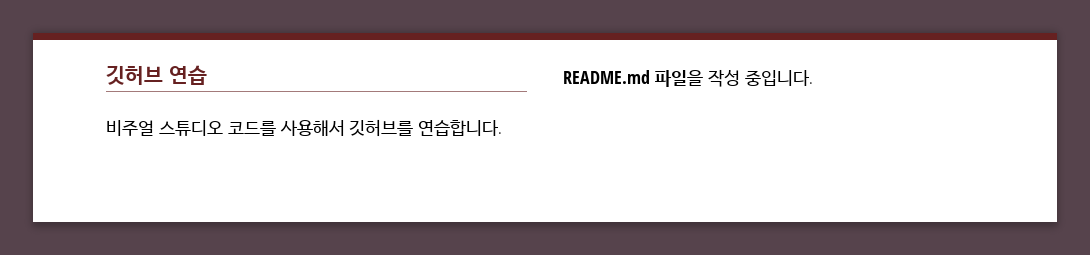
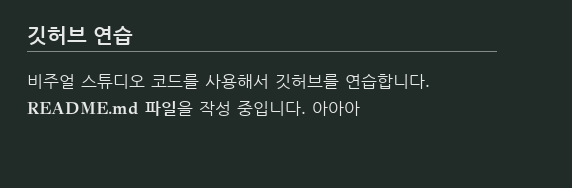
(813, 78) none -> [312,101,360,116] 아아아

